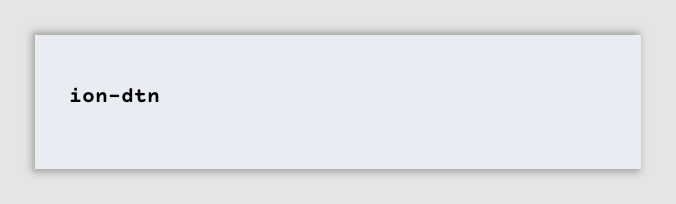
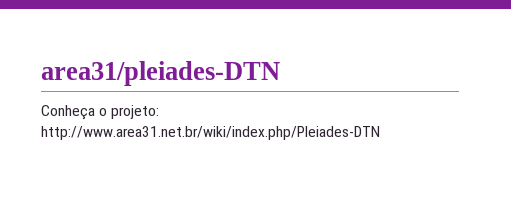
[69,87,160,103] ion-dtn -> [41,61,280,86] [41,105,160,120] [41,126,380,140] area31/pleiades-DTN // Conheça o projeto: http://www.area31.net.br/wiki/index.php/Pleiades-DTN

